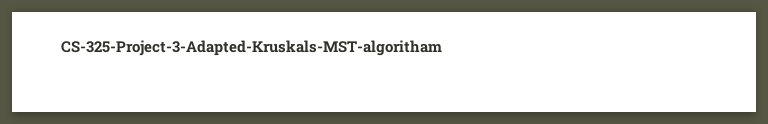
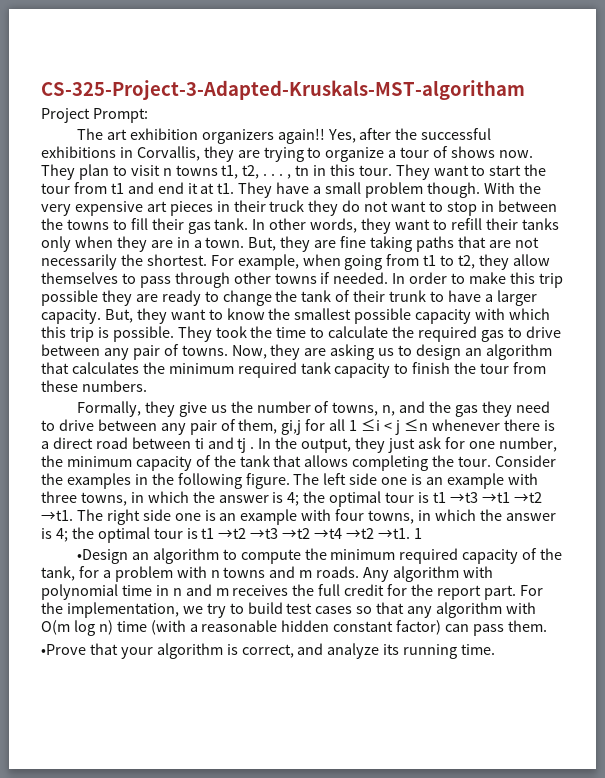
(442, 48) none -> [41,108,148,123] [76,128,492,144] [41,146,533,162] [41,164,547,180] [41,182,541,198] [41,200,557,216] [41,218,559,234] [41,236,539,252] [41,254,550,270] [41,272,563,288] [41,290,537,306] [41,308,551,324] [41,326,561,342] [41,344,552,360] [41,362,547,378] [41,380,147,392] [76,401,550,417] [41,419,555,435] [41,437,557,453] [41,455,557,471] [41,473,538,489] [41,491,542,507] [41,509,556,525] [41,527,422,543] [76,548,563,564] [41,566,493,582] [41,584,543,600] [41,602,536,618] [41,620,547,636] [41,643,496,659] // Project Prompt: // The art exhibition organizers again!! Yes, after the successful exhibitions in Corvallis, they are trying to organize a tour of shows now. They plan to visit n towns t1, t2, . . . , tn in this tour. They want to start the tour from t1 and end it at t1. They have a small problem though. With the very expensive art pieces in their truck they do not want to stop in between the towns to fill their gas tank. In other words, they want to refill their tanks only when they are in a town. But, they are fine taking paths that are not necessarily the shortest. For example, when going from t1 to t2, they allow themselves to pass through other towns if needed. In order to make this trip possible they are ready to change the tank of their trunk to have a larger capacity. But, they want to know the smallest possible capacity with which this trip is possible. They took the time to calculate the required gas to drive between any pair of towns. Now, they are asking us to design an algorithm that calculates the minimum required tank capacity to finish the tour from these numbers. // Formally, they give us the number of towns, n, and the gas they need to drive between any pair of them, gi,j for all 1 ≤i < j ≤n whenever there is a direct road between ti and tj . In the output, they just ask for one number, the minimum capacity of the tank that allows completing the tour. Consider the examples in the following figure. The left side one is an example with three towns, in which the answer is 4; the optimal tour is t1 →t3 →t1 →t2 →t1. The right side one is an example with four towns, in which the answer is 4; the optimal tour is t1 →t2 →t3 →t2 →t4 →t2 →t1. 1 // •Design an algorithm to compute the minimum required capacity of the tank, for a problem with n towns and m roads. Any algorithm with polynomial time in n and m receives the full credit for the report part. For the implementation, we try to build test cases so that any algorithm with O(m log n) time (with a reasonable hidden constant factor) can pass them. // •Prove that your algorithm is correct, and analyze its running time.

